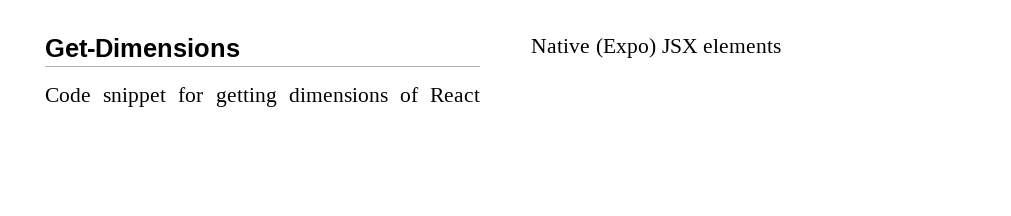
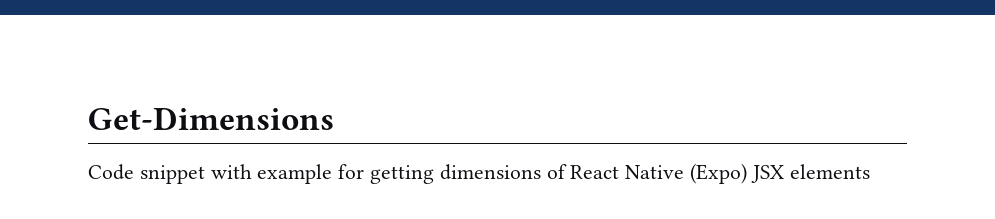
(167, 97) none -> [210,164,333,184] with example

